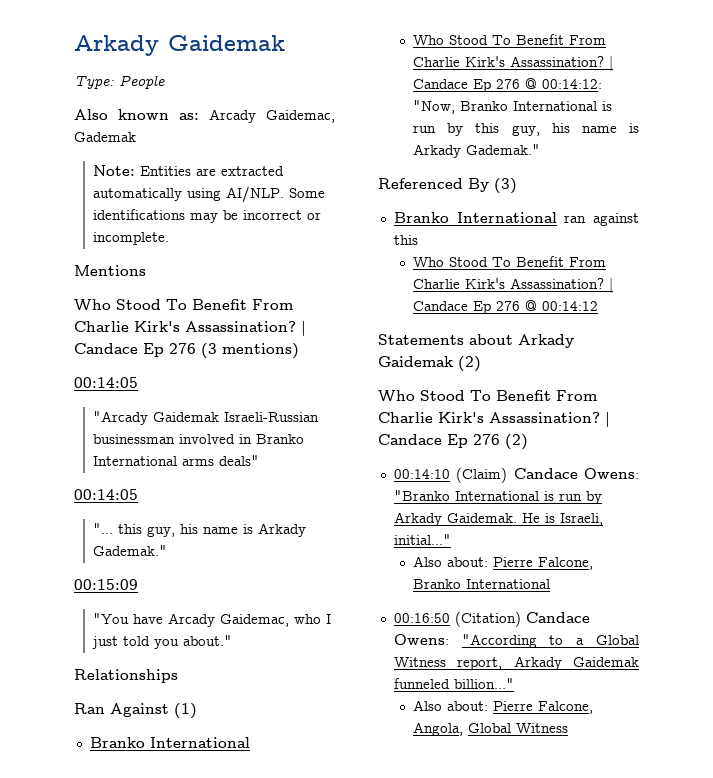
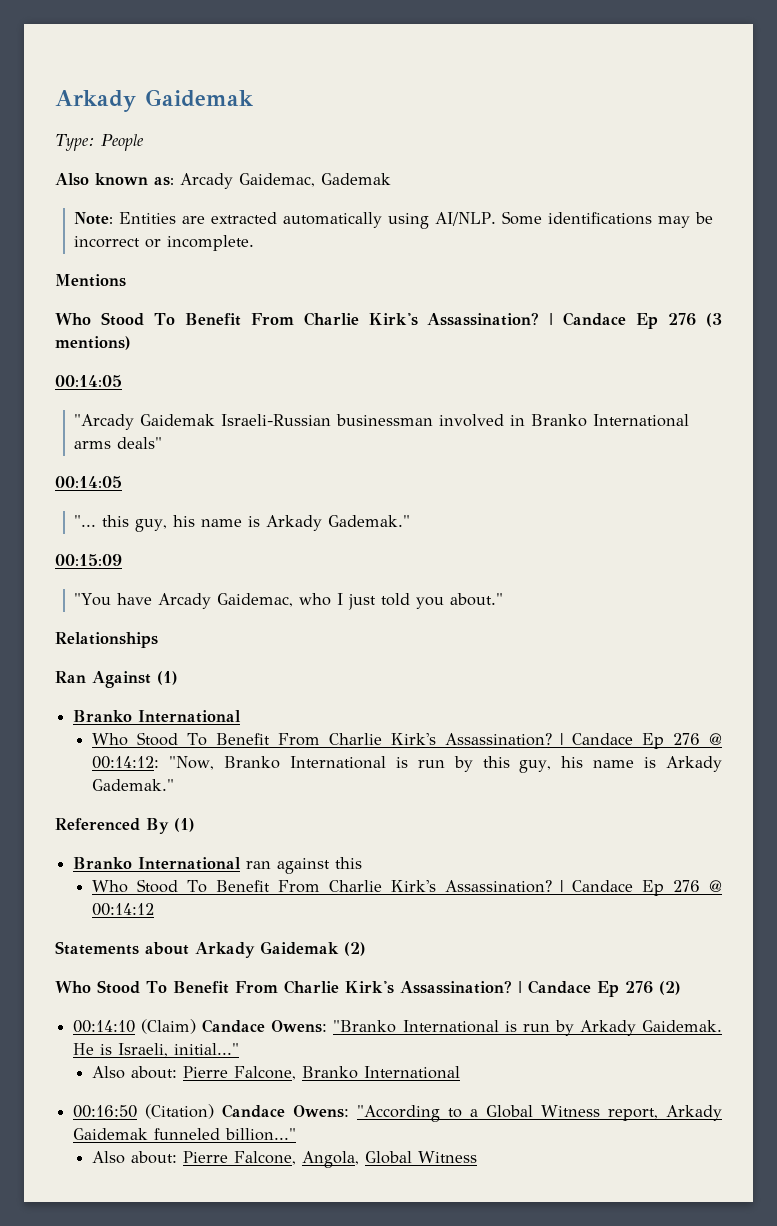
[494,178,517,194] (3) -> [174,818,195,832] (1)

